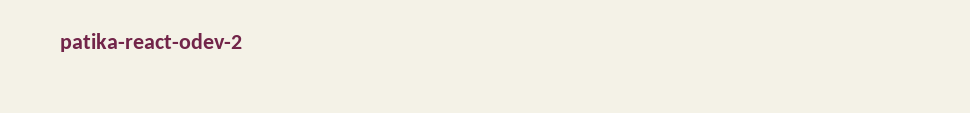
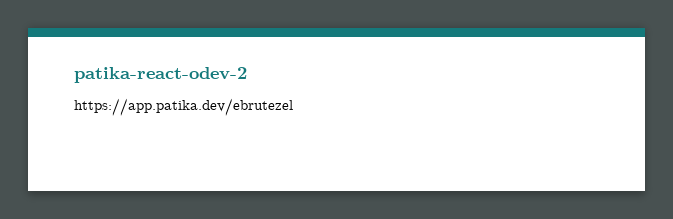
(242, 42) none -> [74,98,293,116] // https://app.patika.dev/ebrutezel

